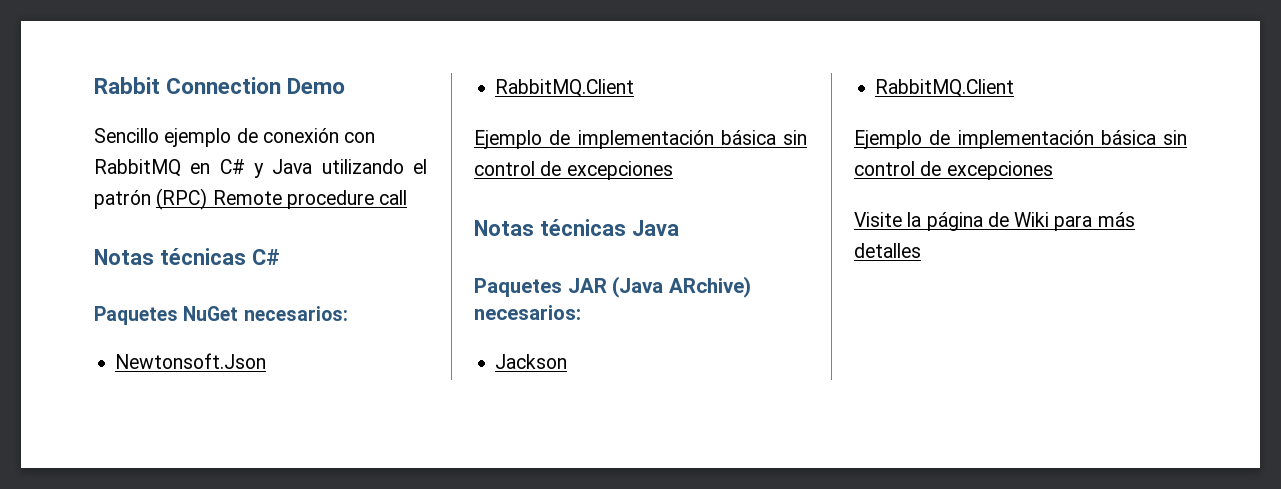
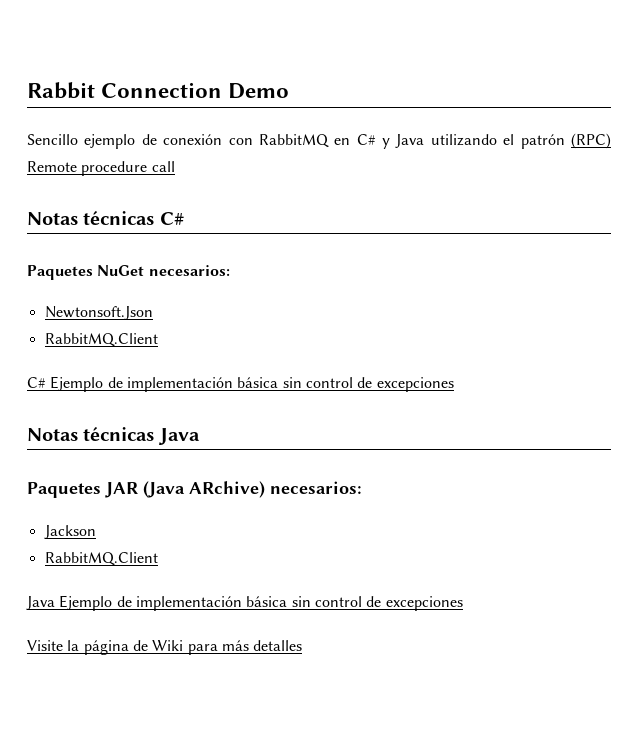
(635, 88) none -> [27,377,46,388] C#
(1015, 88) none -> [26,596,55,610] Java

